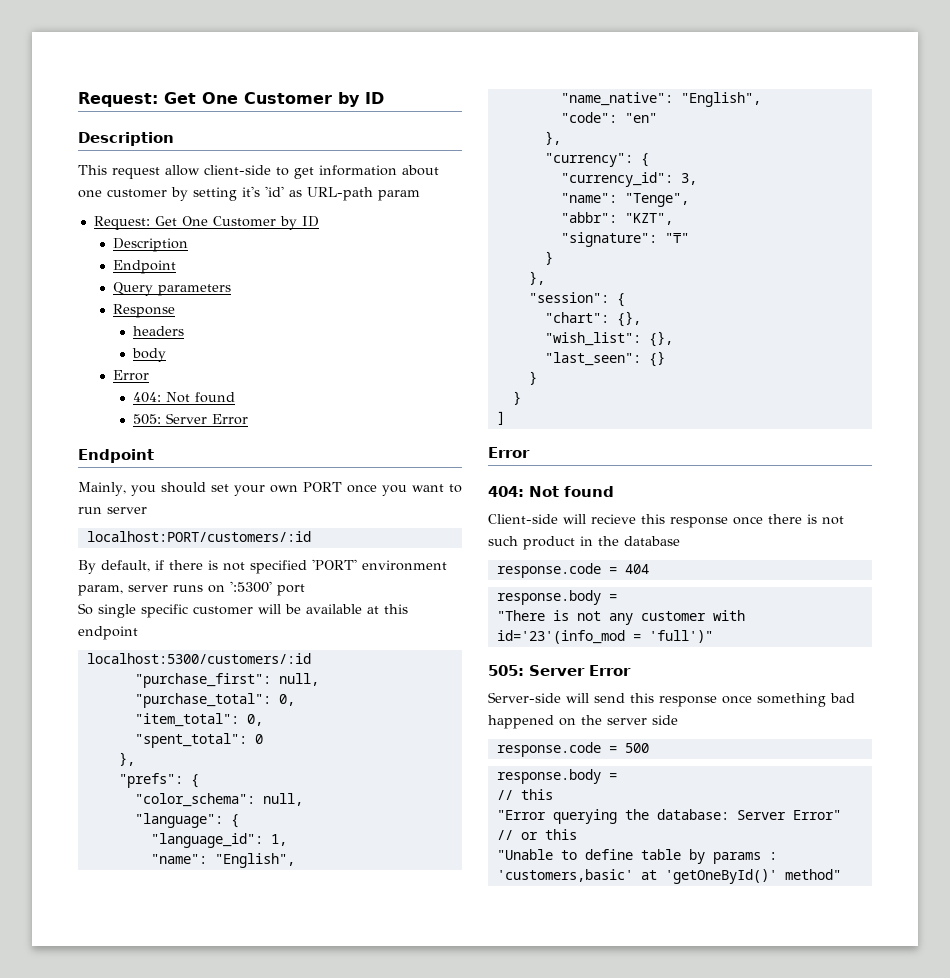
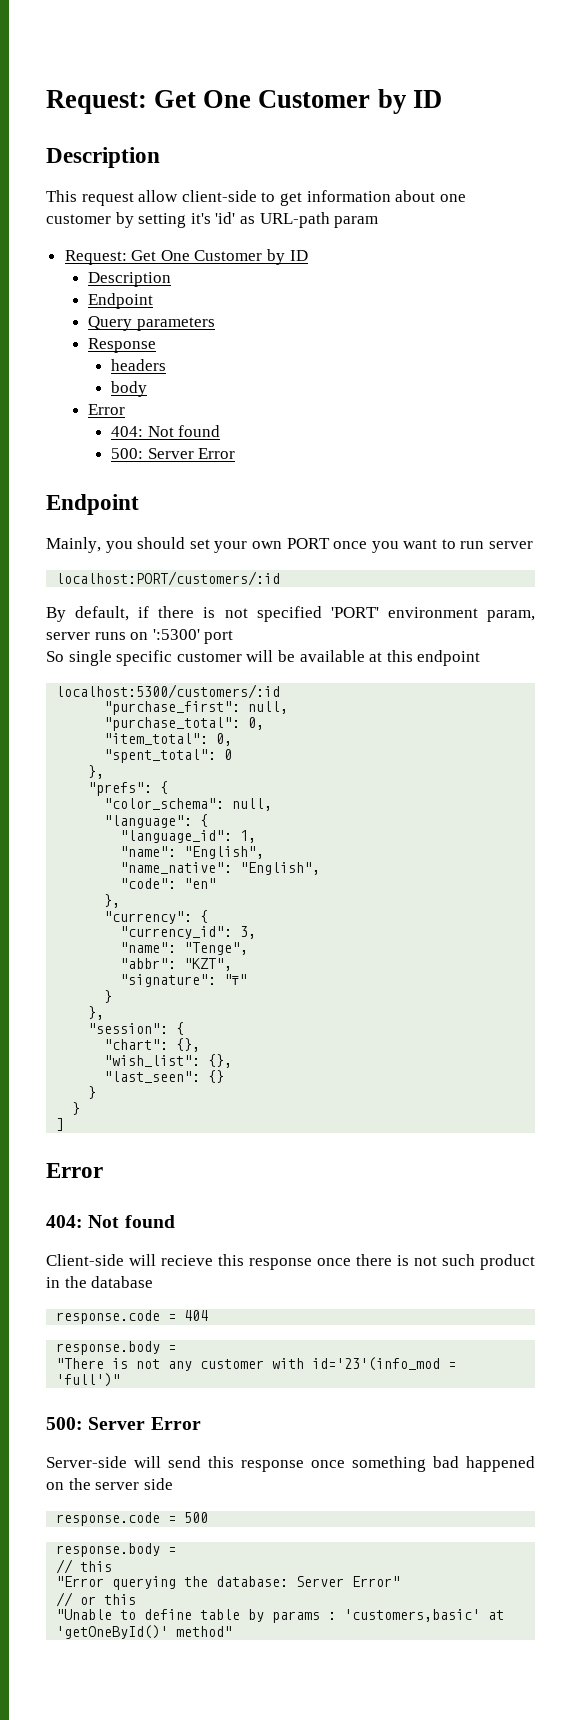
[132,414,161,425] 505: -> [111,448,144,459] 500:
[488,665,524,676] 505: -> [46,1417,83,1430] 500:

